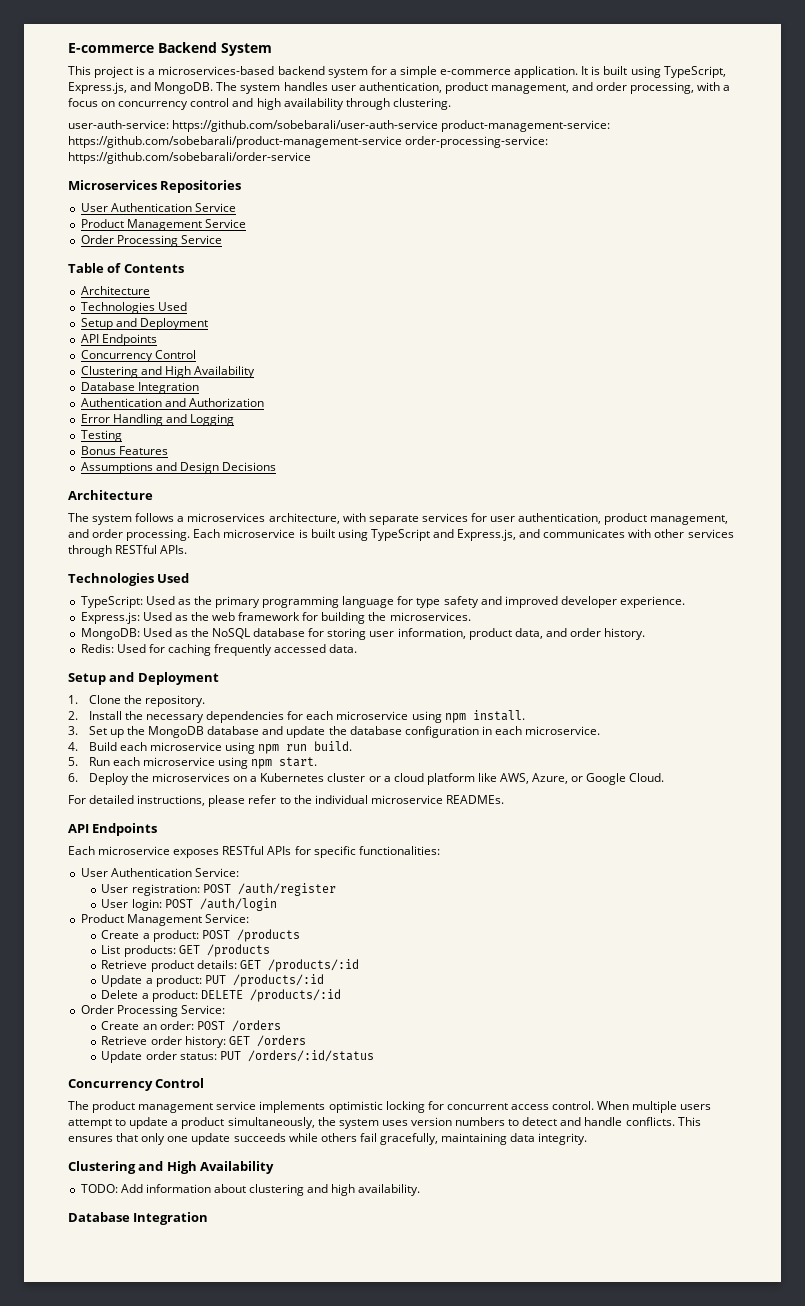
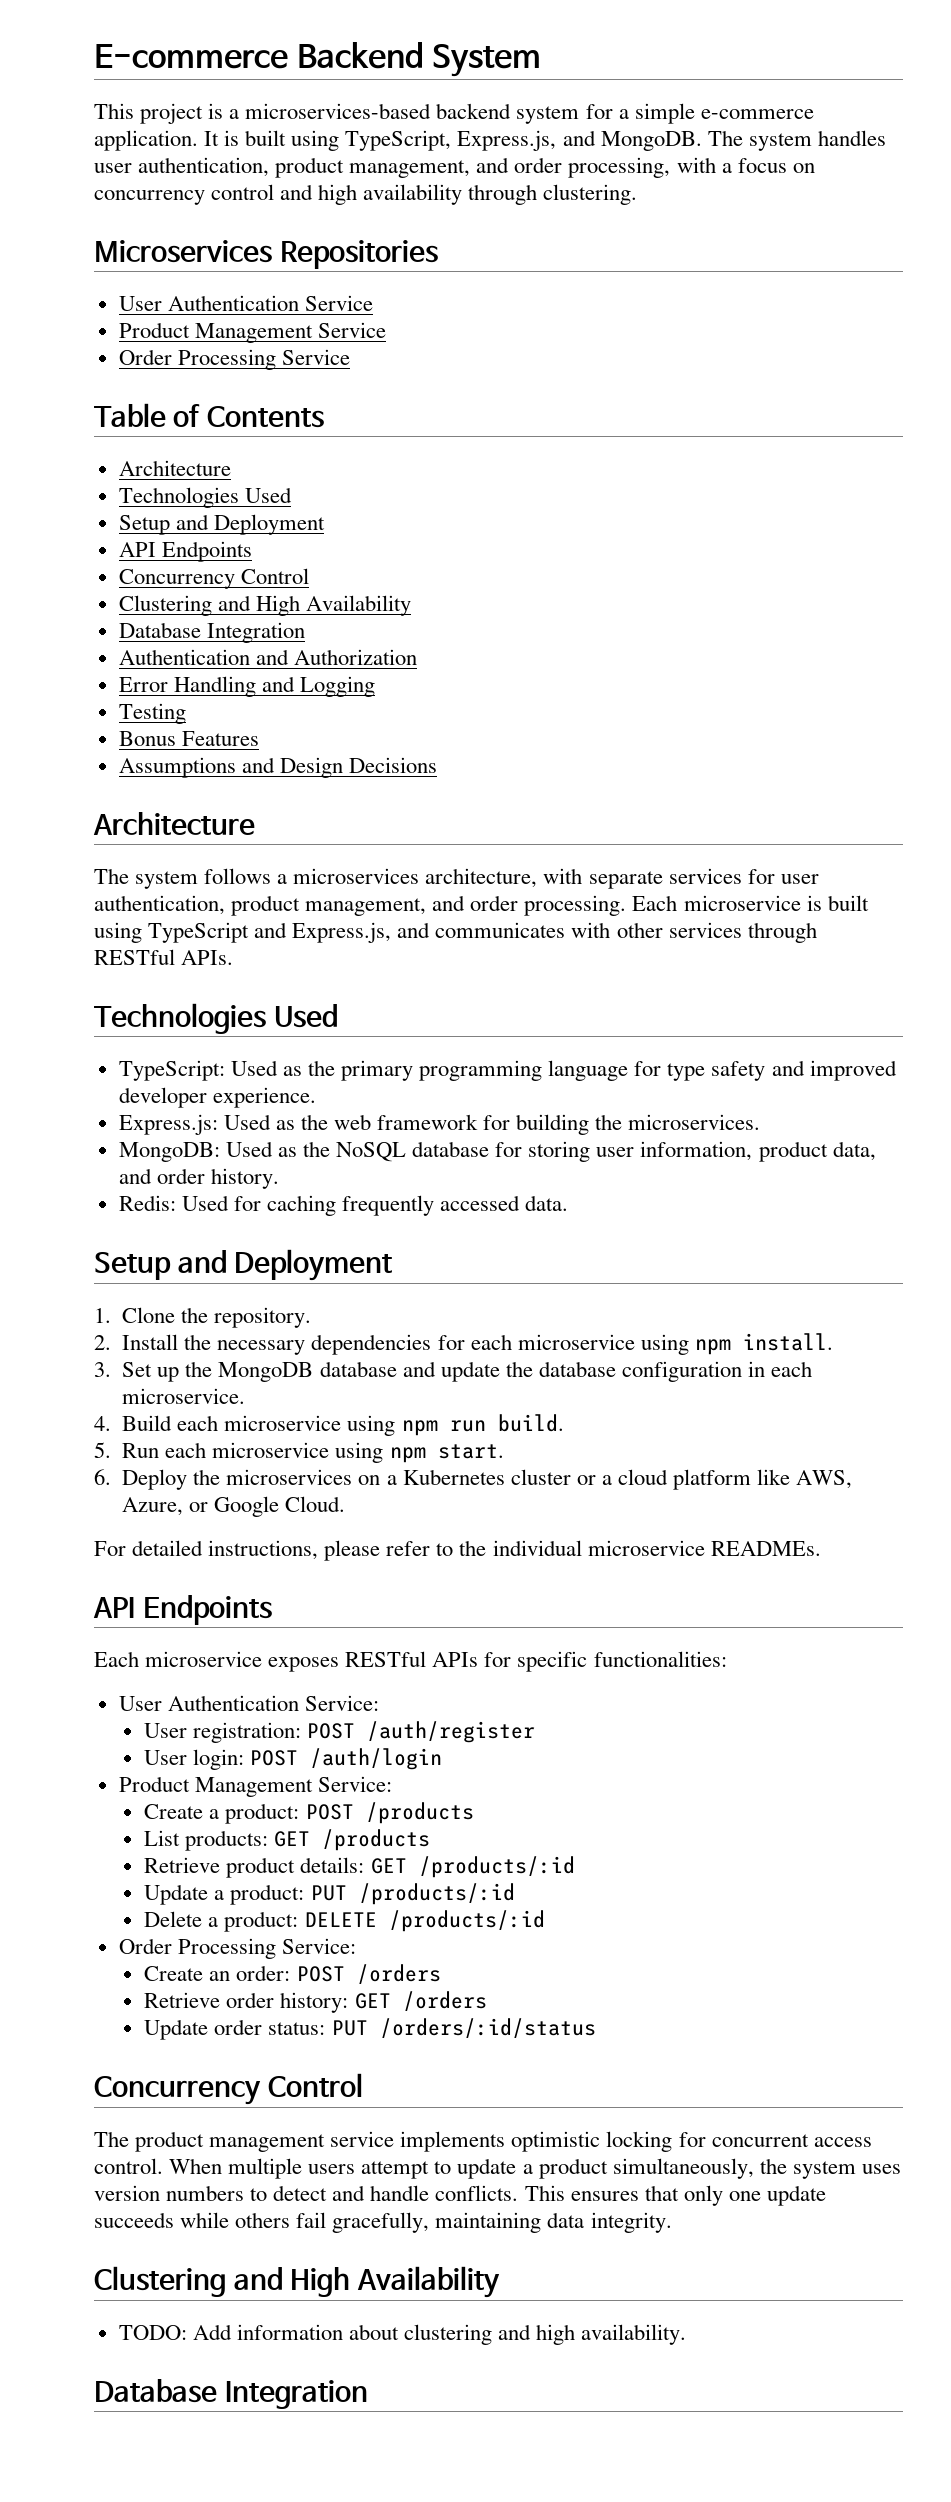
[68,120,611,132] [68,136,549,148] [68,152,311,164] // user-auth-service: https://github.com/sobebarali/user-auth-service product-management-service: https://github.com/sobebarali/product-management-service order-processing-service: https://github.com/sobebarali/order-service -> (638, 194) none

